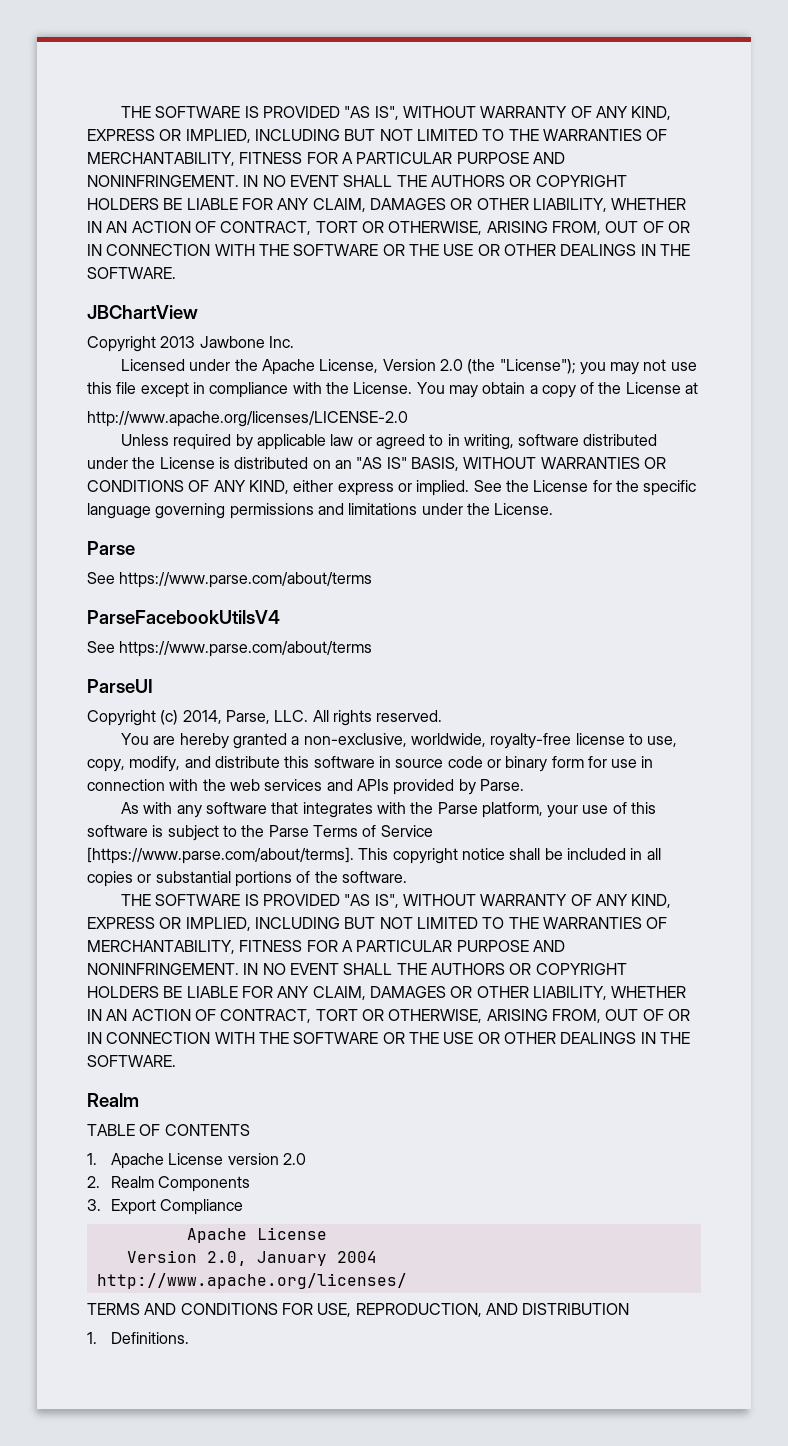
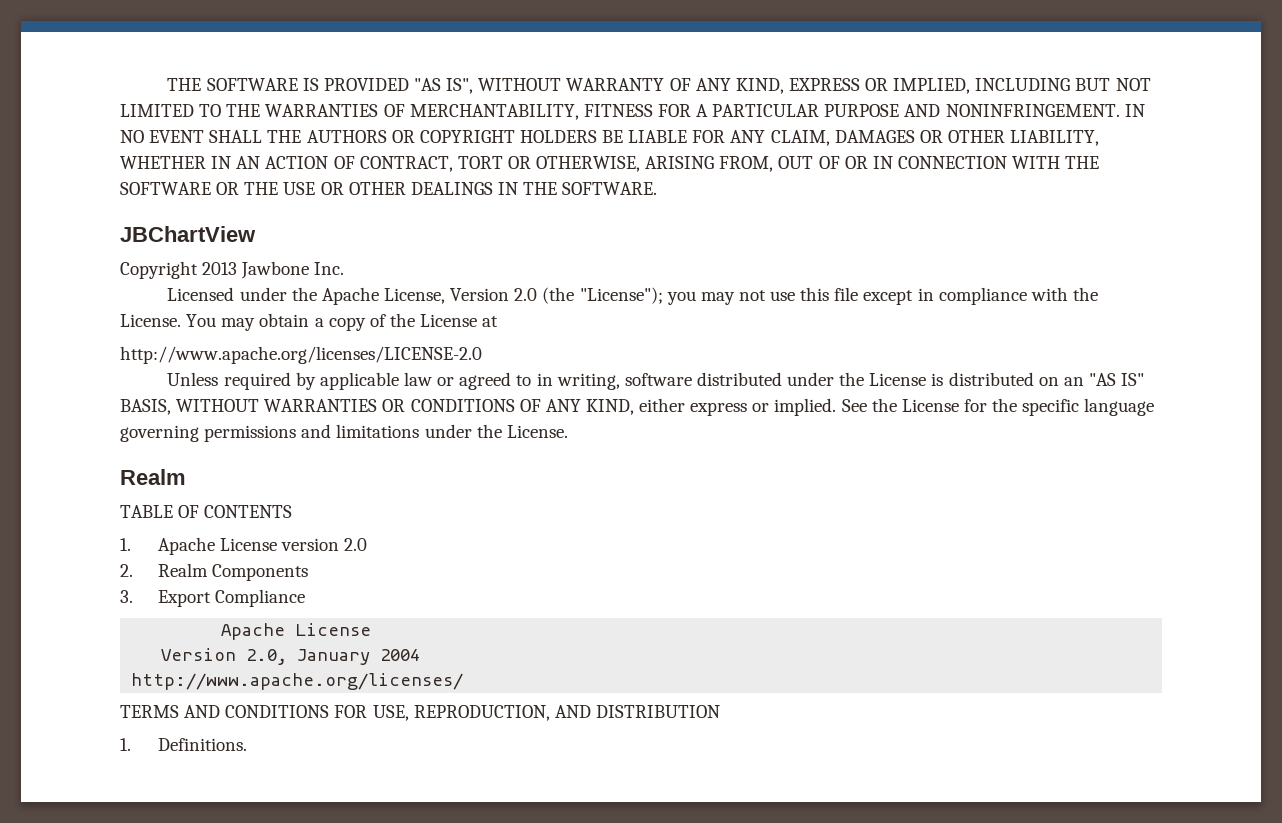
[87,541,135,555] [87,572,373,588] [87,610,280,624] [87,641,373,657] [87,679,153,693] [87,710,443,726] [120,733,678,749] [87,756,654,772] [87,779,524,795] [120,802,657,818] [87,825,433,841] [87,847,661,864] [87,871,407,887] [120,894,672,908] [87,917,668,931] [87,940,565,954] [87,963,627,975] [87,986,687,1000] [87,1009,690,1023] [87,1032,690,1044] [87,1055,176,1067] // Parse // See https://www.parse.com/about/terms // ParseFacebookUtilsV4 // See https://www.parse.com/about/terms // ParseUI // Copyright (c) 2014, Parse, LLC. All rights reserved. // You are hereby granted a non-exclusive, worldwide, royalty-free license to use, copy, modify, and distribute this software in source code or binary form for use in connection with the web services and APIs provided by Parse. // As with any software that integrates with the Parse platform, your use of this software is subject to the Parse Terms of Service [https://www.parse.com/about/terms]. This copyright notice shall be included in all copies or substantial portions of the software. // THE SOFTWARE IS PROVIDED "AS IS", WITHOUT WARRANTY OF ANY KIND, EXPRESS OR IMPLIED, INCLUDING BUT NOT LIMITED TO THE WARRANTIES OF MERCHANTABILITY, FITNESS FOR A PARTICULAR PURPOSE AND NONINFRINGEMENT. IN NO EVENT SHALL THE AUTHORS OR COPYRIGHT HOLDERS BE LIABLE FOR ANY CLAIM, DAMAGES OR OTHER LIABILITY, WHETHER IN AN ACTION OF CONTRACT, TORT OR OTHERWISE, ARISING FROM, OUT OF OR IN CONNECTION WITH THE SOFTWARE OR THE USE OR OTHER DEALINGS IN THE SOFTWARE. -> (568, 431) none

